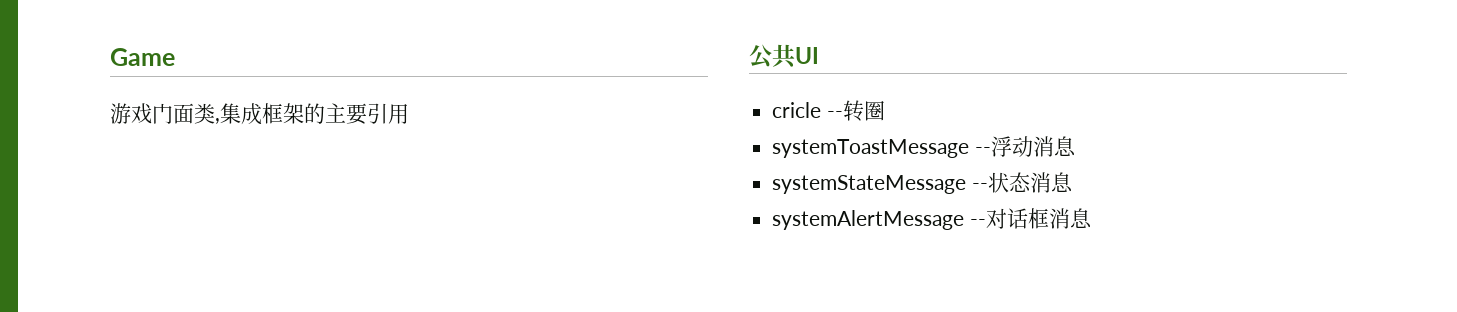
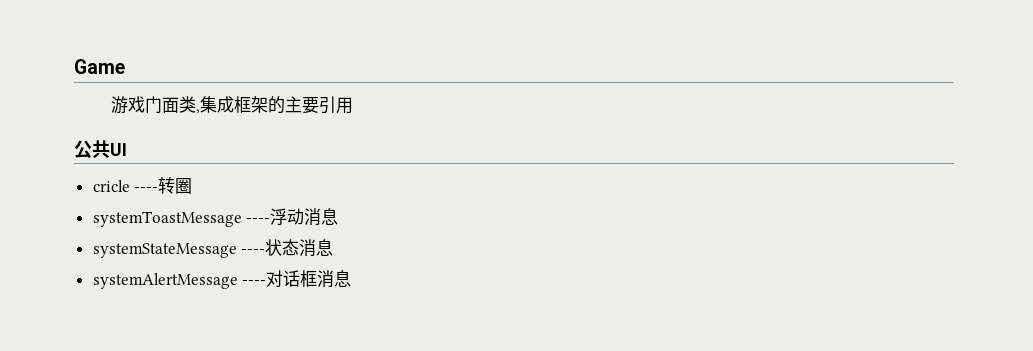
[826,111,843,118] -- -> [134,187,159,192] ----
[974,147,991,154] -- -> [246,218,271,223] ----
[971,183,988,190] -- -> [241,249,266,254] ----
[969,219,986,226] -- -> [242,280,267,285] ----

